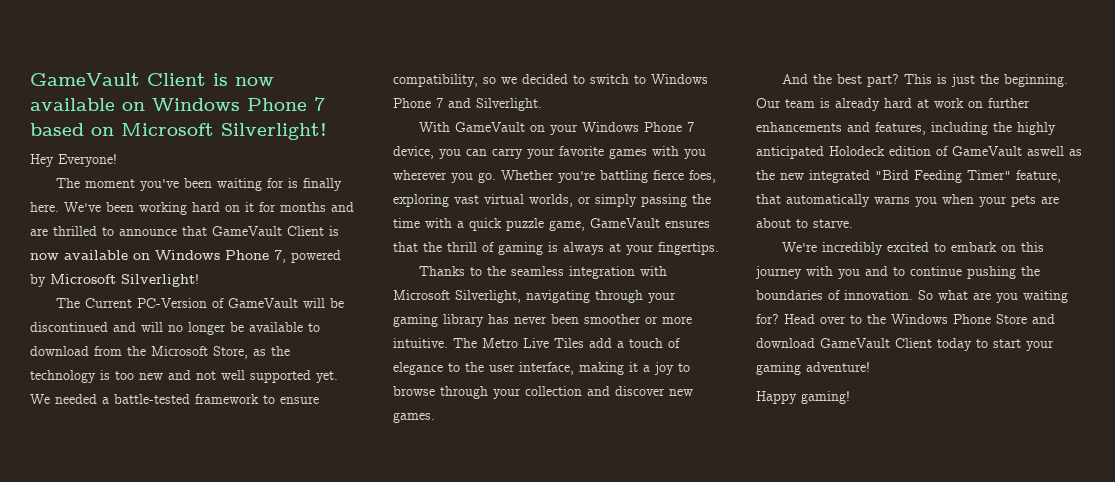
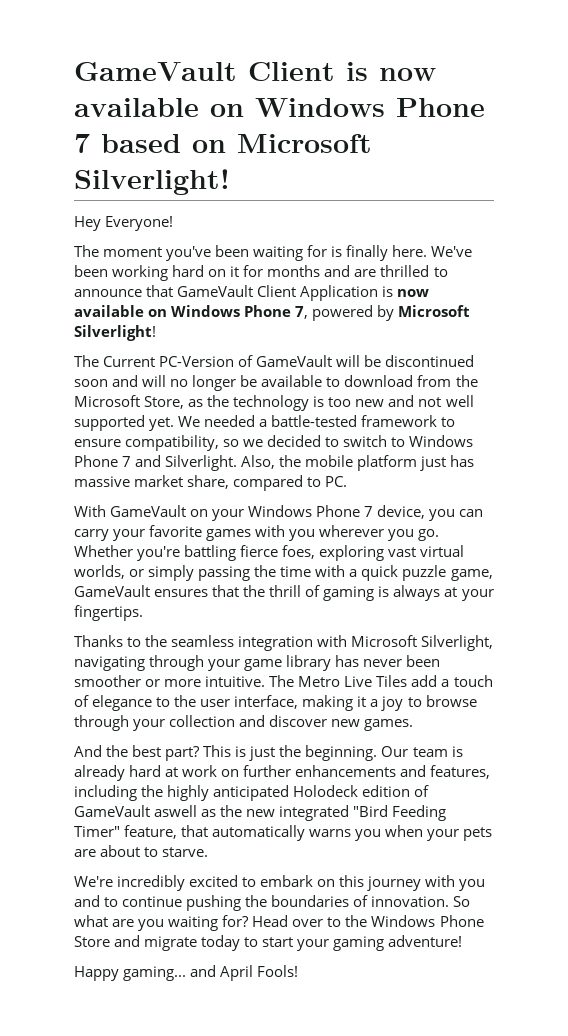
(324, 231) none -> [300,285,379,301] Application
(108, 327) none -> [74,379,108,387] soon
(542, 104) none -> [241,455,475,471] [74,475,348,491] Also, the mobile platform just has massive market share, compared to PC.
[393,314,438,327] gaming -> [244,659,283,671] game
[756,338,932,348] download GameVault Client -> [144,936,198,951] migrate
[801,391,850,404] gaming! -> [123,965,299,981] gaming... and April Fools!

